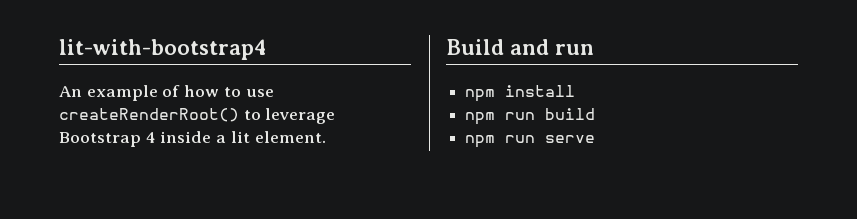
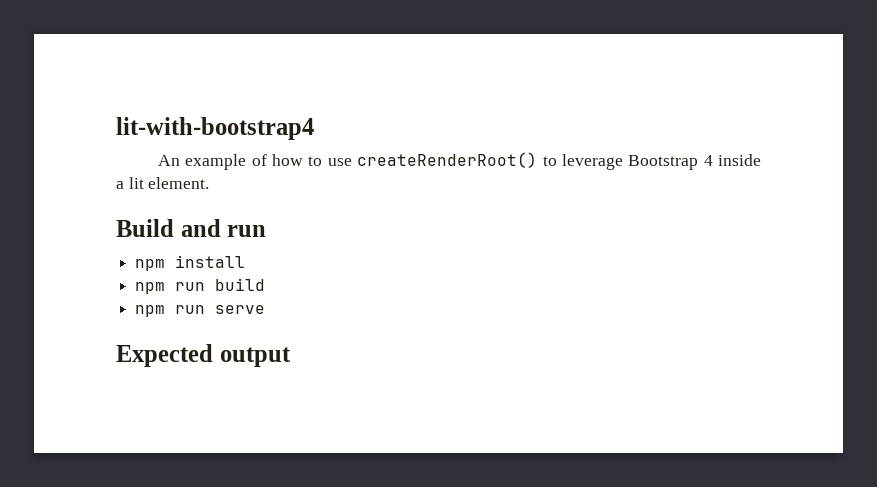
(596, 139) none -> [116,344,291,367] // Expected output

